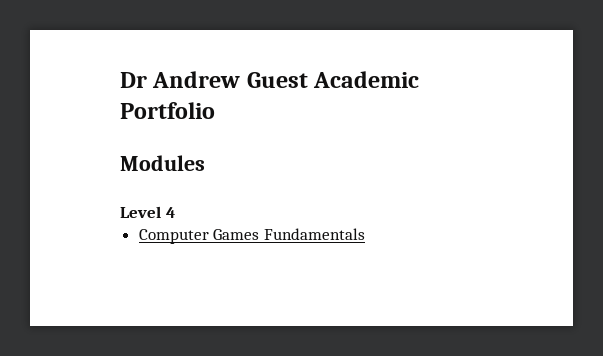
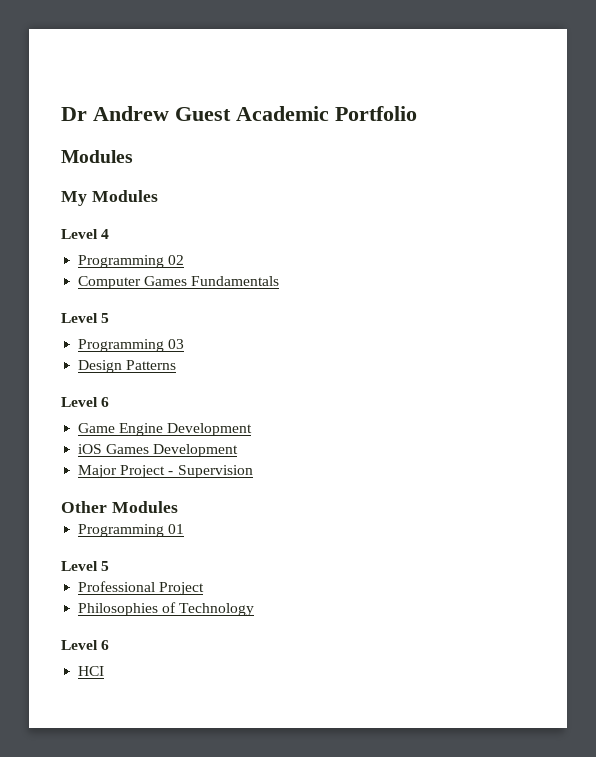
(205, 163) none -> [61,190,158,206] // My Modules
(175, 212) none -> [78,255,185,268] // Programming 02
(365, 234) none -> [61,313,110,323] [78,339,185,352] [78,360,177,373] [61,397,110,407] [78,423,253,436] [78,444,239,457] [78,465,253,478] [61,501,178,513] [78,524,185,537] [61,561,110,571] [78,581,205,595] [78,602,255,616] [61,640,110,650] [78,666,105,676] // Level 5 // Programming 03 // Design Patterns // Level 6 // Game Engine Development // iOS Games Development // Major Project - Supervision // Other Modules // Programming 01 // Level 5 // Professional Project // Philosophies of Technology // Level 6 // HCI

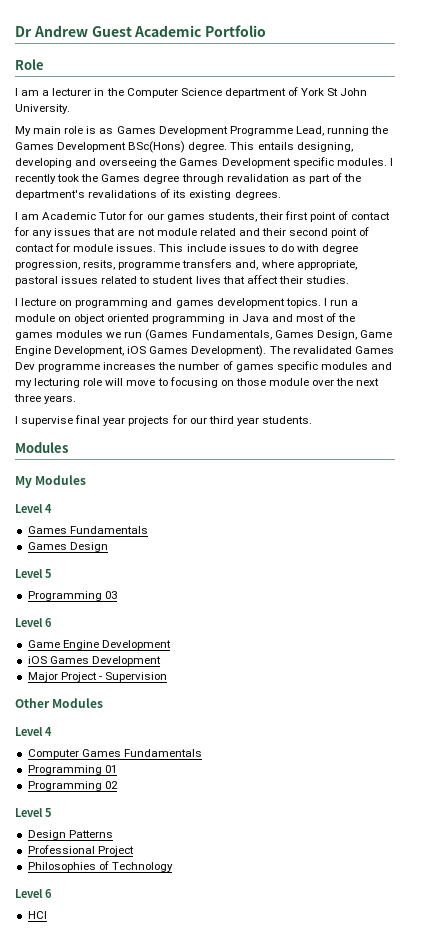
(417, 113) none -> [15,59,44,70] [15,87,368,98] [15,104,70,114] [15,126,389,136] [15,141,353,153] [15,157,393,168] [15,173,362,184] [15,189,281,200] [15,211,391,222] [14,227,370,238] [15,243,359,254] [15,259,357,270] [15,275,349,286] [15,298,359,308] [15,313,356,324] [15,329,392,341] [15,345,394,357] [15,361,392,372] [15,377,380,388] [14,394,77,404] [15,415,312,426] // Role // I am a lecturer in the Computer Science department of York St John University. // My main role is as Games Development Programme Lead, running the Games Development BSc(Hons) degree. This entails designing, developing and overseeing the Games Development specific modules. I recently took the Games degree through revalidation as part of the department's revalidations of its existing degrees. // I am Academic Tutor for our games students, their first point of contact for any issues that are not module related and their second point of contact for module issues. This include issues to do with degree progression, resits, programme transfers and, where appropriate, pastoral issues related to student lives that affect their studies. // I lecture on programming and games development topics. I run a module on object oriented programming in Java and most of the games modules we run (Games Fundamentals, Games Design, Game Engine Development, iOS Games Development). The revalidated Games Dev programme increases the number of games specific modules and my lecturing role will move to focusing on those module over the next three years. // I supervise final year projects for our third year students.
[78,255,185,268] [78,276,280,289] Programming 02 // Computer Games Fundamentals -> [27,526,148,534] [27,542,108,552] Games Fundamentals // Games Design
[78,360,177,373] // Design Patterns -> (117, 595) none
(178, 507) none -> [15,727,52,736] [27,749,202,759] // Level 4 // Computer Games Fundamentals
[61,561,110,571] // Level 5 -> [27,781,118,791] [15,808,51,817] [27,830,113,840] // Programming 02 // Level 5 // Design Patterns

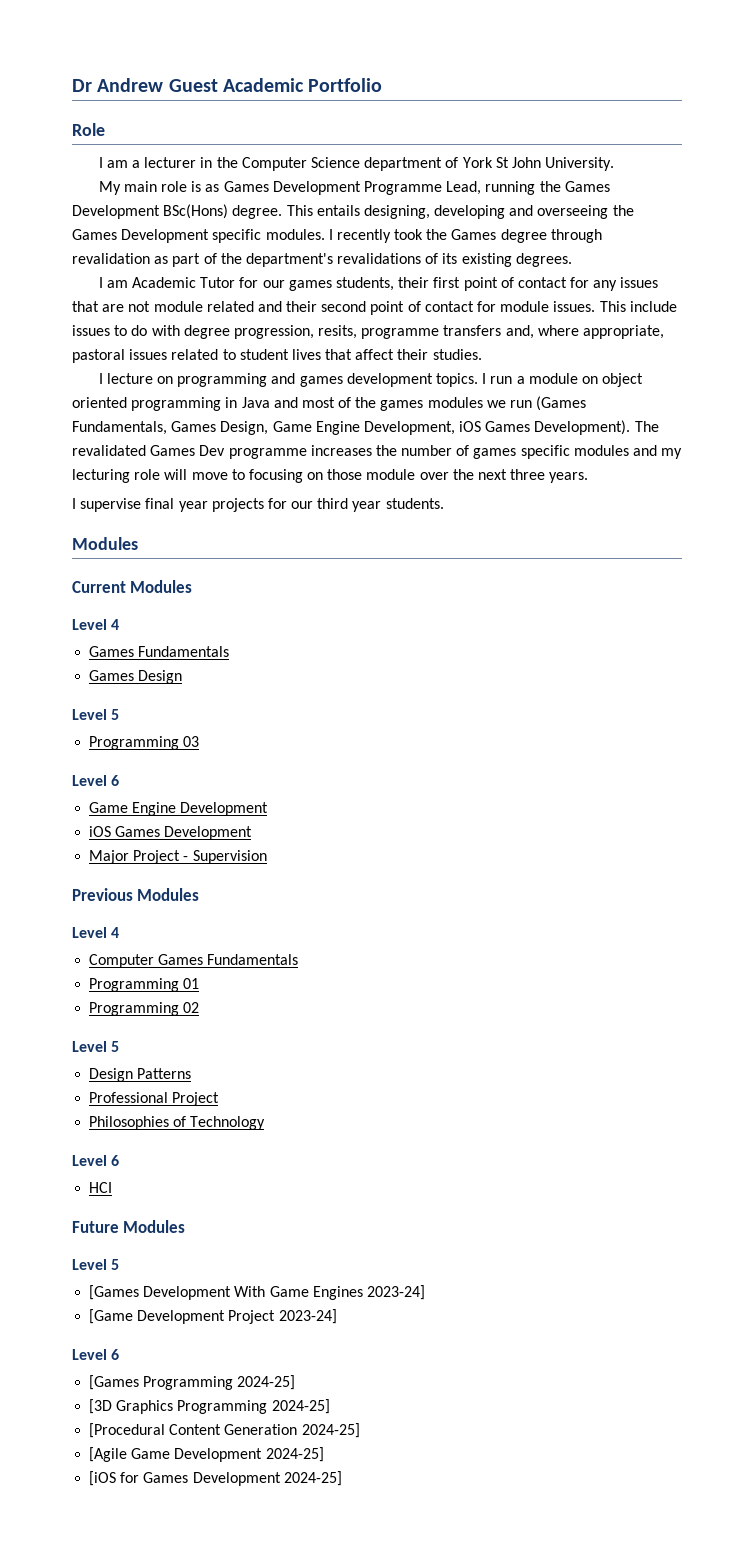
[15,476,32,488] My -> [72,581,126,593] Current
[15,698,50,708] Other -> [72,888,133,901] Previous
(47, 915) none -> [72,1220,186,1233] [72,1259,120,1270] [89,1285,425,1300] [89,1309,337,1324] [72,1349,120,1360] [89,1375,296,1390] [89,1399,330,1414] [89,1423,360,1438] [89,1447,324,1462] [89,1471,342,1486] // Future Modules // Level 5 // [Games Development With Game Engines 2023-24] // [Game Development Project 2023-24] // Level 6 // [Games Programming 2024-25] // [3D Graphics Programming 2024-25] // [Procedural Content Generation 2024-25] // [Agile Game Development 2024-25] // [iOS for Games Development 2024-25]

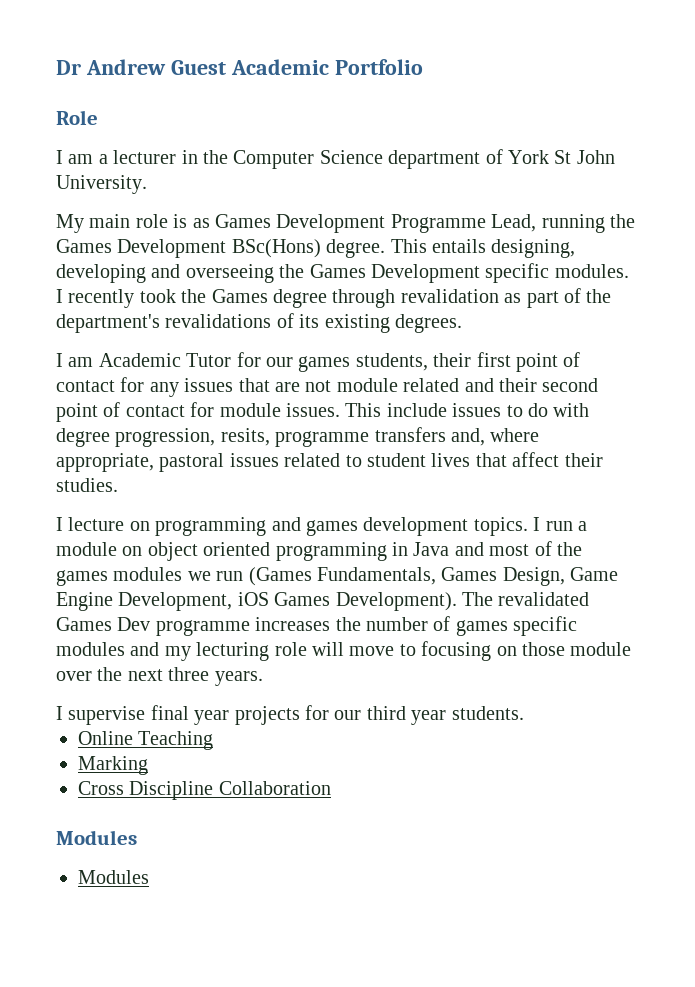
[72,537,138,550] [72,580,193,593] [72,619,120,630] [89,646,230,657] [89,670,183,684] [72,709,120,720] [89,736,200,750] [72,775,120,786] [89,802,269,816] [89,826,253,840] [89,850,267,864] [72,888,200,901] [72,927,120,938] [89,954,299,968] [89,978,200,992] [89,1002,200,1016] [72,1041,120,1052] [89,1068,192,1082] [89,1092,220,1106] [89,1116,266,1130] [72,1155,120,1166] [89,1182,113,1193] [72,1220,186,1233] [72,1259,120,1270] [89,1285,425,1300] [89,1309,337,1324] [72,1349,120,1360] [89,1375,296,1390] [89,1399,330,1414] [89,1423,360,1438] [89,1447,324,1462] [89,1471,342,1486] // Modules // Current Modules // Level 4 // Games Fundamentals // Games Design // Level 5 // Programming 03 // Level 6 // Game Engine Development // iOS Games Development // Major Project - Supervision // Previous Modules // Level 4 // Computer Games Fundamentals // Programming 01 // Programming 02 // Level 5 // Design Patterns // Professional Project // Philosophies of Technology // Level 6 // HCI // Future Modules // Level 5 // [Games Development With Game Engines 2023-24] // [Game Development Project 2023-24] // Level 6 // [Games Programming 2024-25] // [3D Graphics Programming 2024-25] // [Procedural Content Generation 2024-25] // [Agile Game Development 2024-25] // [iOS for Games Development 2024-25] -> [78,731,214,750] [78,756,148,775] [78,781,331,800] [56,830,137,845] [78,870,149,884] // Online Teaching // Marking // Cross Discipline Collaboration // Modules // Modules

